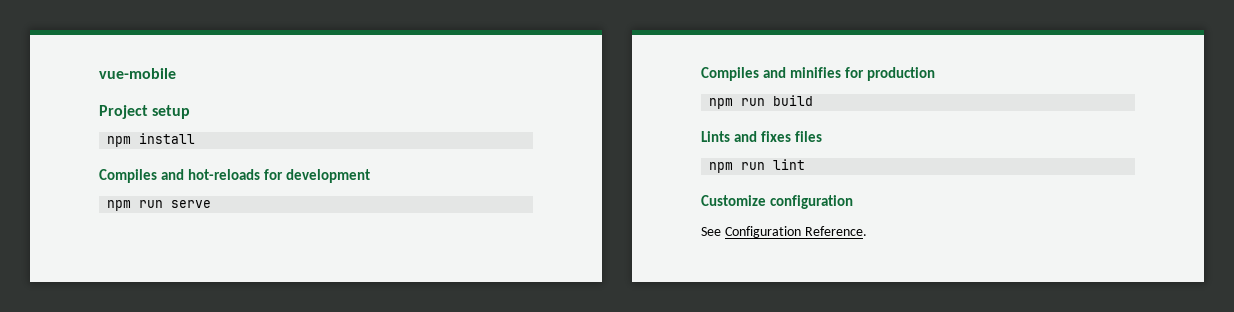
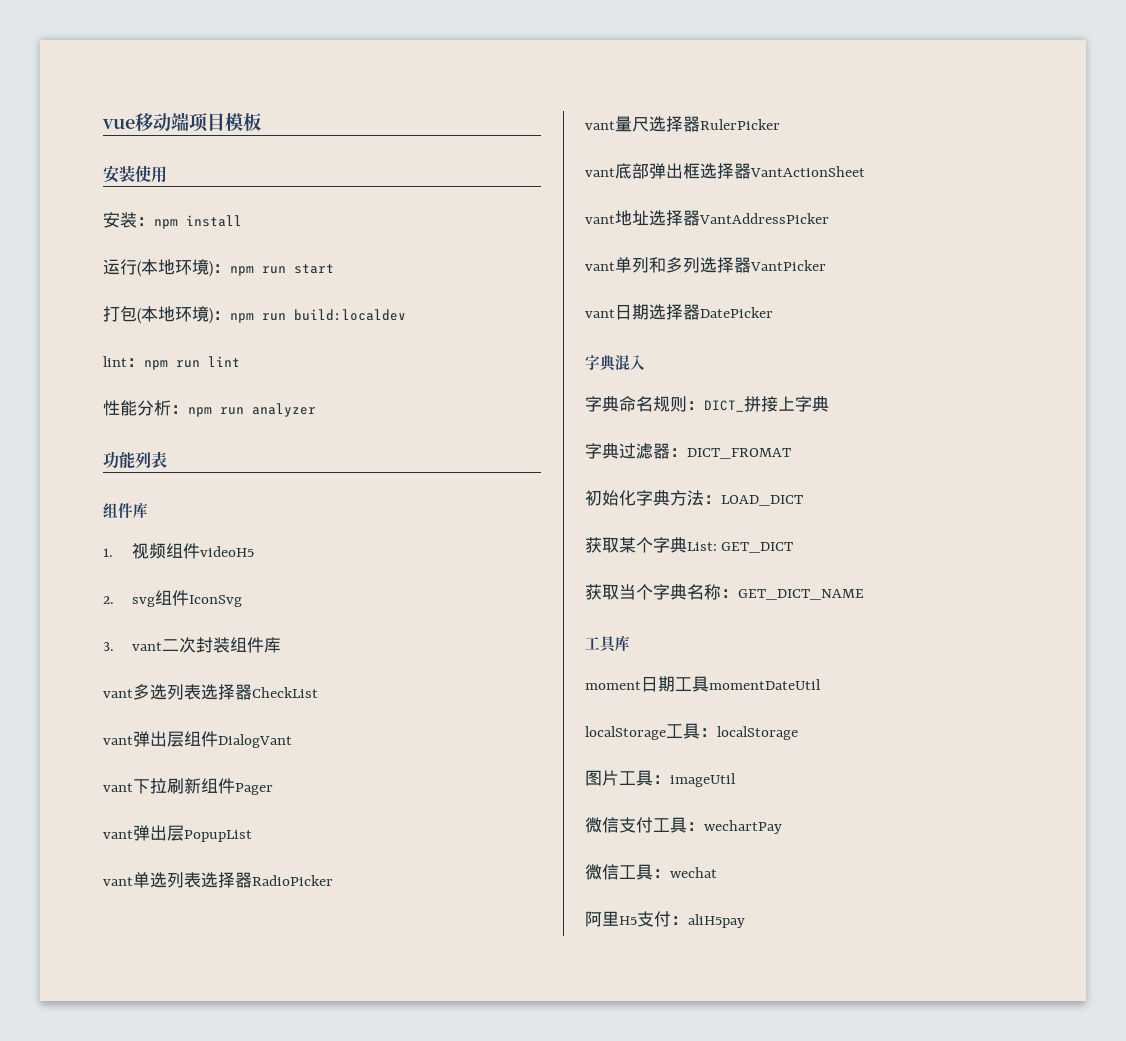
[99,68,176,79] [99,105,191,119] [107,133,196,147] [99,169,370,183] [107,200,212,211] [701,67,935,81] [709,95,814,109] [701,131,822,142] [709,159,806,173] [701,195,853,209] [701,226,867,238] vue-mobile // Project setup // npm install // Compiles and hot-reloads for development // npm run serve // Compiles and minifies for production // npm run build // Lints and fixes files // npm run lint // Customize configuration // See Configuration Reference. -> [102,112,261,132] [103,165,167,183] [103,212,242,229] [103,259,334,277] [103,306,406,324] [103,356,240,370] [103,400,316,417] [103,451,167,469] [103,502,148,519] [103,543,254,559] [103,590,242,607] [103,637,281,653] [103,684,318,700] [103,731,292,748] [103,778,273,795] [103,825,252,842] [103,872,333,888] [585,116,780,132] [585,163,865,179] [585,210,829,226] [585,257,826,273] [585,304,773,320] [585,355,645,372] [585,396,829,412] [585,443,791,459] [585,490,803,506] [585,537,794,553] [585,584,864,600] [585,635,630,652] [585,676,821,692] [585,723,798,740] [585,770,736,787] [585,817,782,834] [585,864,717,880] [585,911,745,928] vue移动端项目模板 // 安装使用 // 安装：npm install // 运行(本地环境)：npm run start // 打包(本地环境)：npm run build:localdev // lint：npm run lint // 性能分析：npm run analyzer // 功能列表 // 组件库 // 1.视频组件videoH5 // 2. svg组件IconSvg // 3. vant二次封装组件库 // vant多选列表选择器CheckList // vant弹出层组件DialogVant // vant下拉刷新组件Pager // vant弹出层PopupList // vant单选列表选择器RadioPicker // vant量尺选择器RulerPicker // vant底部弹出框选择器VantActionSheet // vant地址选择器VantAddressPicker // vant单列和多列选择器VantPicker // vant日期选择器DatePicker // 字典混入 // 字典命名规则：DICT_拼接上字典 // 字典过滤器：DICT_FROMAT // 初始化字典方法：LOAD_DICT // 获取某个字典List: GET_DICT // 获取当个字典名称：GET_DICT_NAME // 工具库 // moment日期工具momentDateUtil // localStorage工具：localStorage // 图片工具：imageUtil // 微信支付工具：wechartPay // 微信工具：wechat // 阿里H5支付：aliH5pay

